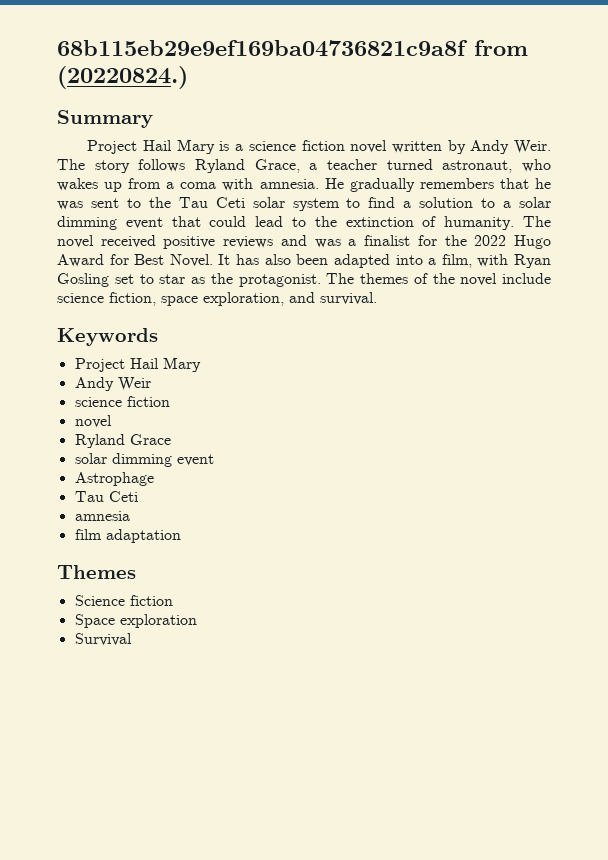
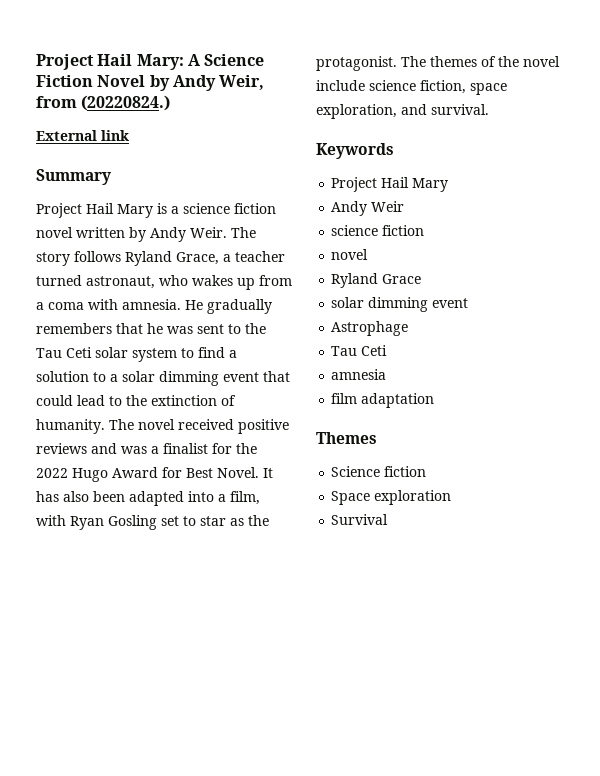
[57,40,468,57] 68b115eb29e9ef169ba04736821c9a8f -> [36,54,265,70] [36,75,265,91] Project Hail Mary: A Science Fiction Novel by Andy Weir,
(188, 77) none -> [36,130,129,141] // External link

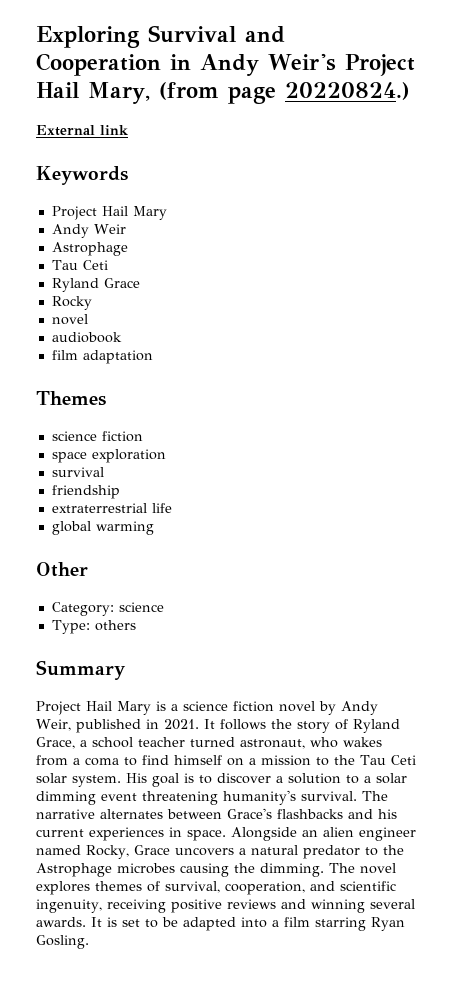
[36,54,265,70] [36,75,265,91] [36,95,171,111] [36,130,129,141] Project Hail Mary: A Science Fiction Novel by Andy Weir, from (20220824.) // External link -> [36,25,285,48] [36,53,415,76] [36,82,410,104] [36,125,129,136] [36,166,128,185] [51,206,167,220] [51,224,126,238] [51,242,128,256] [51,260,108,270] [51,278,140,292] [51,296,92,310] [51,314,88,325] [51,332,122,343] [51,350,153,364] [36,391,106,406] [51,431,143,442] [51,449,166,463] [51,467,104,477] [51,485,120,499] [51,503,172,513] [51,521,154,535] [36,562,88,577] [51,602,164,616] [51,620,136,634] Exploring Survival and Cooperation in Andy Weir's Project Hail Mary, (from page 20220824.) // External link // Keywords // Project Hail Mary // Andy Weir // Astrophage // Tau Ceti // Ryland Grace // Rocky // novel // audiobook // film adaptation // Themes // science fiction // space exploration // survival // friendship // extraterrestrial life // global warming // Other // Category: science // Type: others
[76,227,256,242] [36,251,121,266] written by Andy Weir. The story follows -> [319,701,378,715] [36,719,348,733] by Andy Weir, published in 2021. It follows the story of
(231, 258) none -> [92,737,133,748] school
[237,278,255,290] up -> (382, 742) none
[88,299,272,314] [36,323,224,334] with amnesia. He gradually remembers that he was sent -> [124,755,311,766] to find himself on a mission
[132,347,225,362] system to find -> [72,773,271,787] system. His goal is to discover
[263,371,290,382] [36,395,236,406] [36,419,289,434] [36,443,257,454] [36,467,273,482] [36,491,260,506] [36,515,269,530] [316,56,560,71] [316,80,507,95] [316,104,489,119] [316,143,394,159] [331,177,449,192] [331,201,405,216] [331,225,425,236] [331,249,369,260] [331,273,422,288] [331,297,469,312] [331,321,409,336] [331,345,388,356] [331,369,387,380] [331,393,435,408] [316,432,377,444] [331,466,427,477] [331,490,452,505] [331,514,389,525] that could lead to the extinction of humanity. The novel received positive reviews and was a finalist for the 2022 Hugo Award for Best Novel. It has also been adapted into a film, with Ryan Gosling set to star as the protagonist. The themes of the novel include science fiction, space exploration, and survival. // Keywords // Project Hail Mary // Andy Weir // science fiction // novel // Ryland Grace // solar dimming event // Astrophage // Tau Ceti // amnesia // film adaptation // Themes // Science fiction // Space exploration // Survival -> [142,790,388,805] [36,808,397,819] [36,827,416,841] [36,845,404,859] [36,863,396,877] [36,881,396,895] [36,899,415,913] [36,917,405,931] [36,935,89,949] threatening humanity's survival. The narrative alternates between Grace's flashbacks and his current experiences in space. Alongside an alien engineer named Rocky, Grace uncovers a natural predator to the Astrophage microbes causing the dimming. The novel explores themes of survival, cooperation, and scientific ingenuity, receiving positive reviews and winning several awards. It is set to be adapted into a film starring Ryan Gosling.

